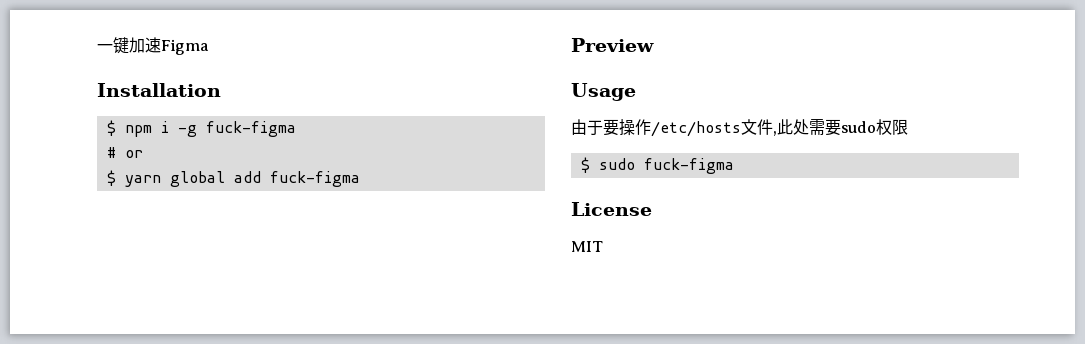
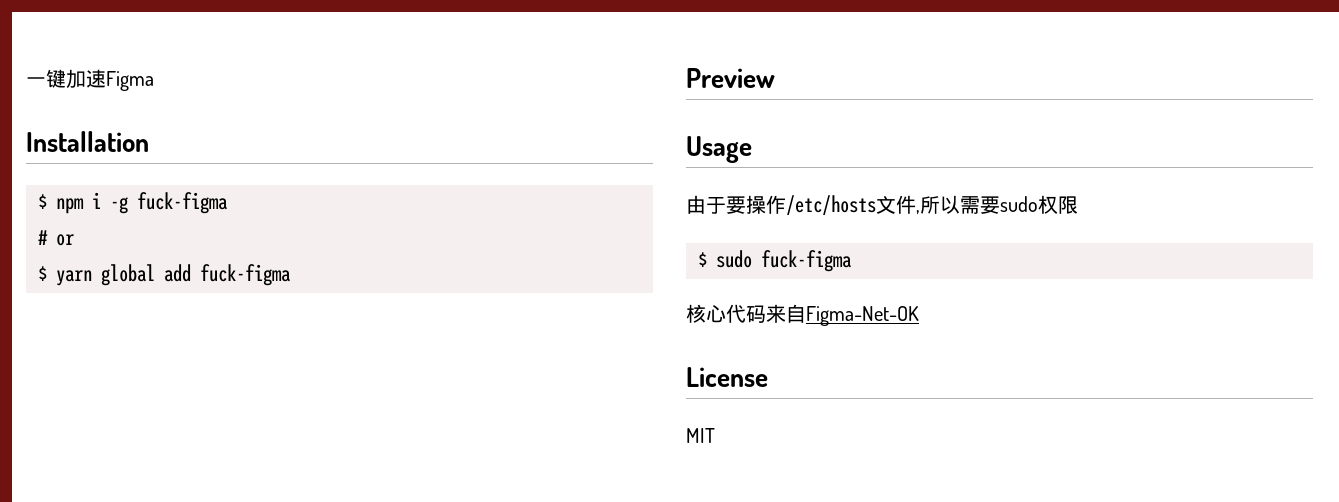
[777,119,809,135] 此处 -> [920,195,960,214] 所以
(734, 166) none -> [686,304,919,326] // 核心代码来自Figma-Net-OK

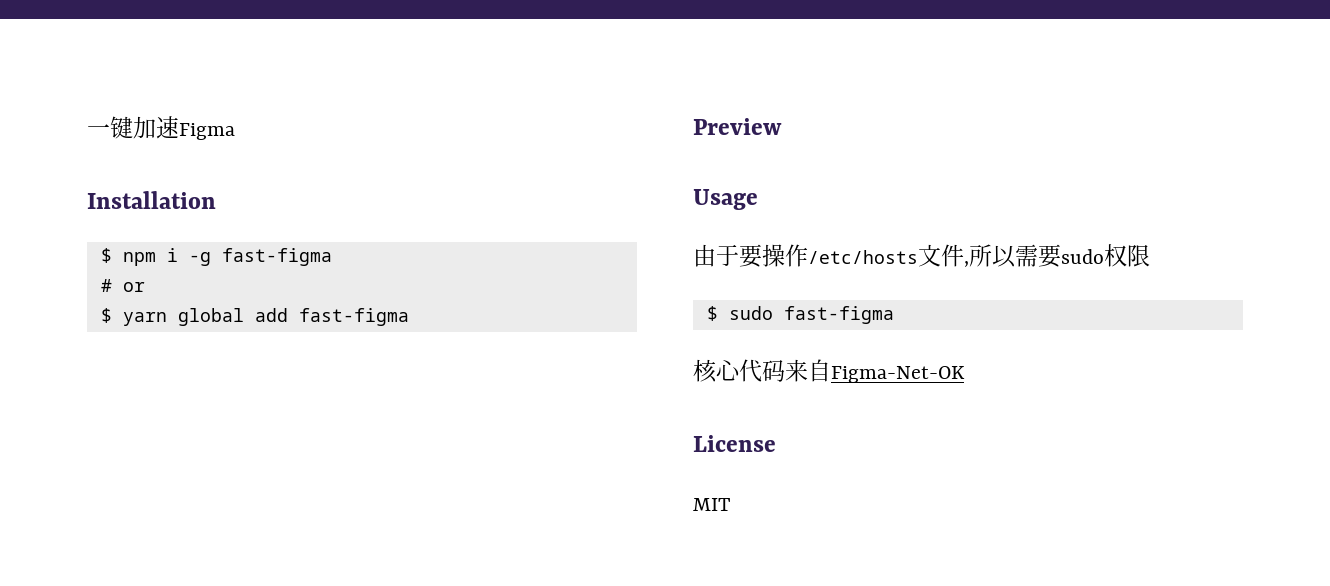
[137,192,228,214] fuck-figma -> [221,248,332,266] fast-figma
[200,264,291,286] fuck-figma -> [298,308,409,326] fast-figma
[761,250,852,272] fuck-figma -> [783,306,894,324] fast-figma

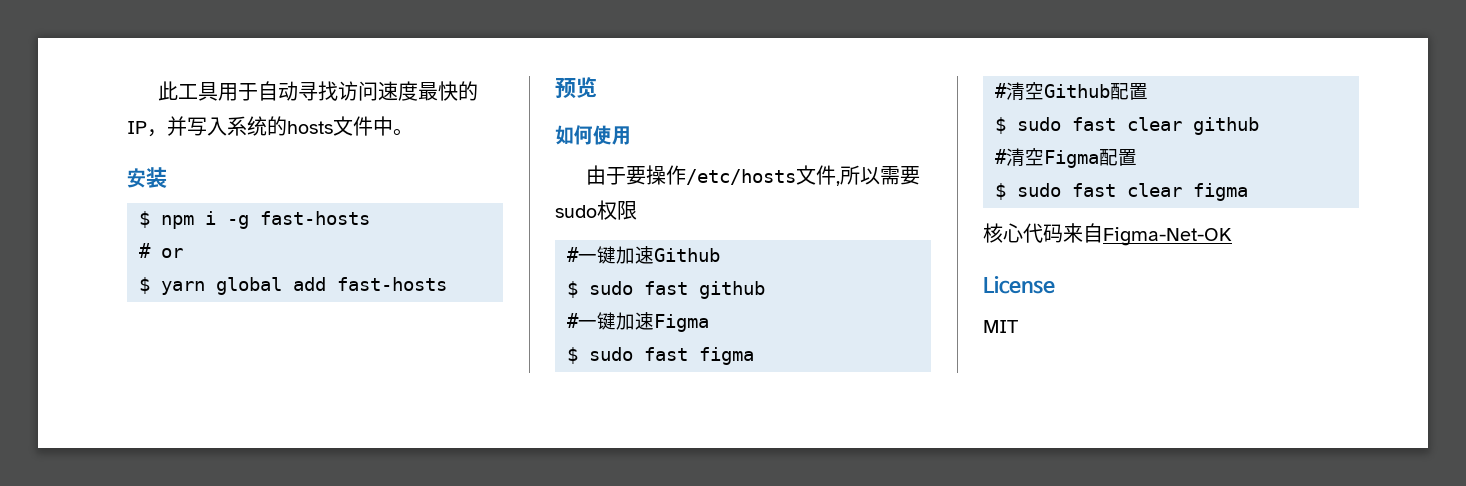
[87,116,235,140] [87,191,216,209] 一键加速Figma // Installation -> [157,81,478,101] [127,116,413,137] [127,167,167,188] 此工具用于自动寻找访问速度最快的IP，并写入系统的hosts文件中。 // 安装
[221,248,332,266] fast-figma -> [260,211,370,225] fast-hosts
[298,308,409,326] [693,118,782,135] [693,189,758,210] fast-figma // Preview // Usage -> [337,277,447,291] [555,77,597,99] [555,125,631,145] fast-hosts // 预览 // 如何使用
[706,306,894,324] $ sudo fast-figma -> [567,246,720,264] [567,281,765,299] [567,312,709,332] [567,347,754,365] [995,82,1148,101] [995,117,1259,135] [995,148,1137,168] [995,183,1248,201] #一键加速Github // $ sudo fast github // #一键加速Figma // $ sudo fast figma // #清空Github配置 // $ sudo fast clear github // #清空Figma配置 // $ sudo fast clear figma

